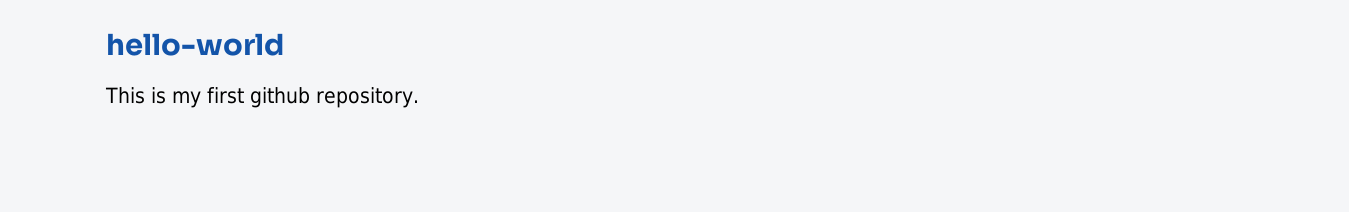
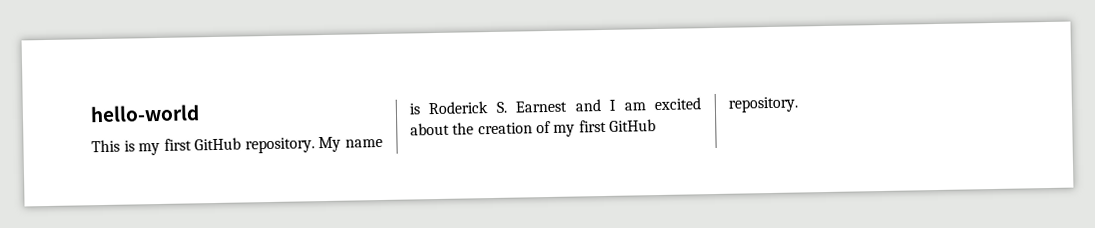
[250,87,310,108] github -> [194,136,383,154] [409,97,701,115] [410,119,656,137] GitHub repository. My name is Roderick S. Earnest and I am excited about the creation of my first GitHub

